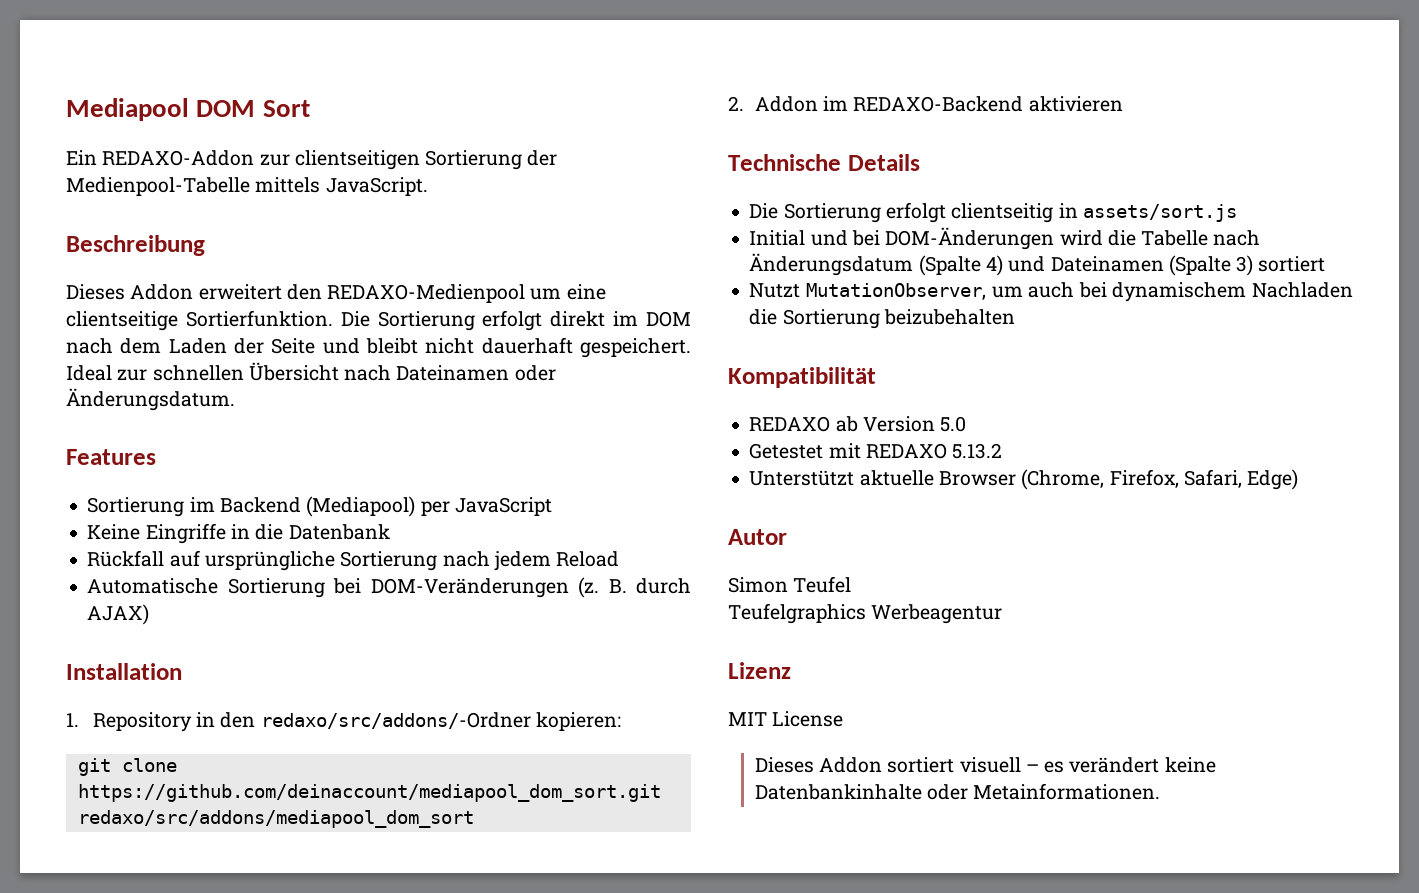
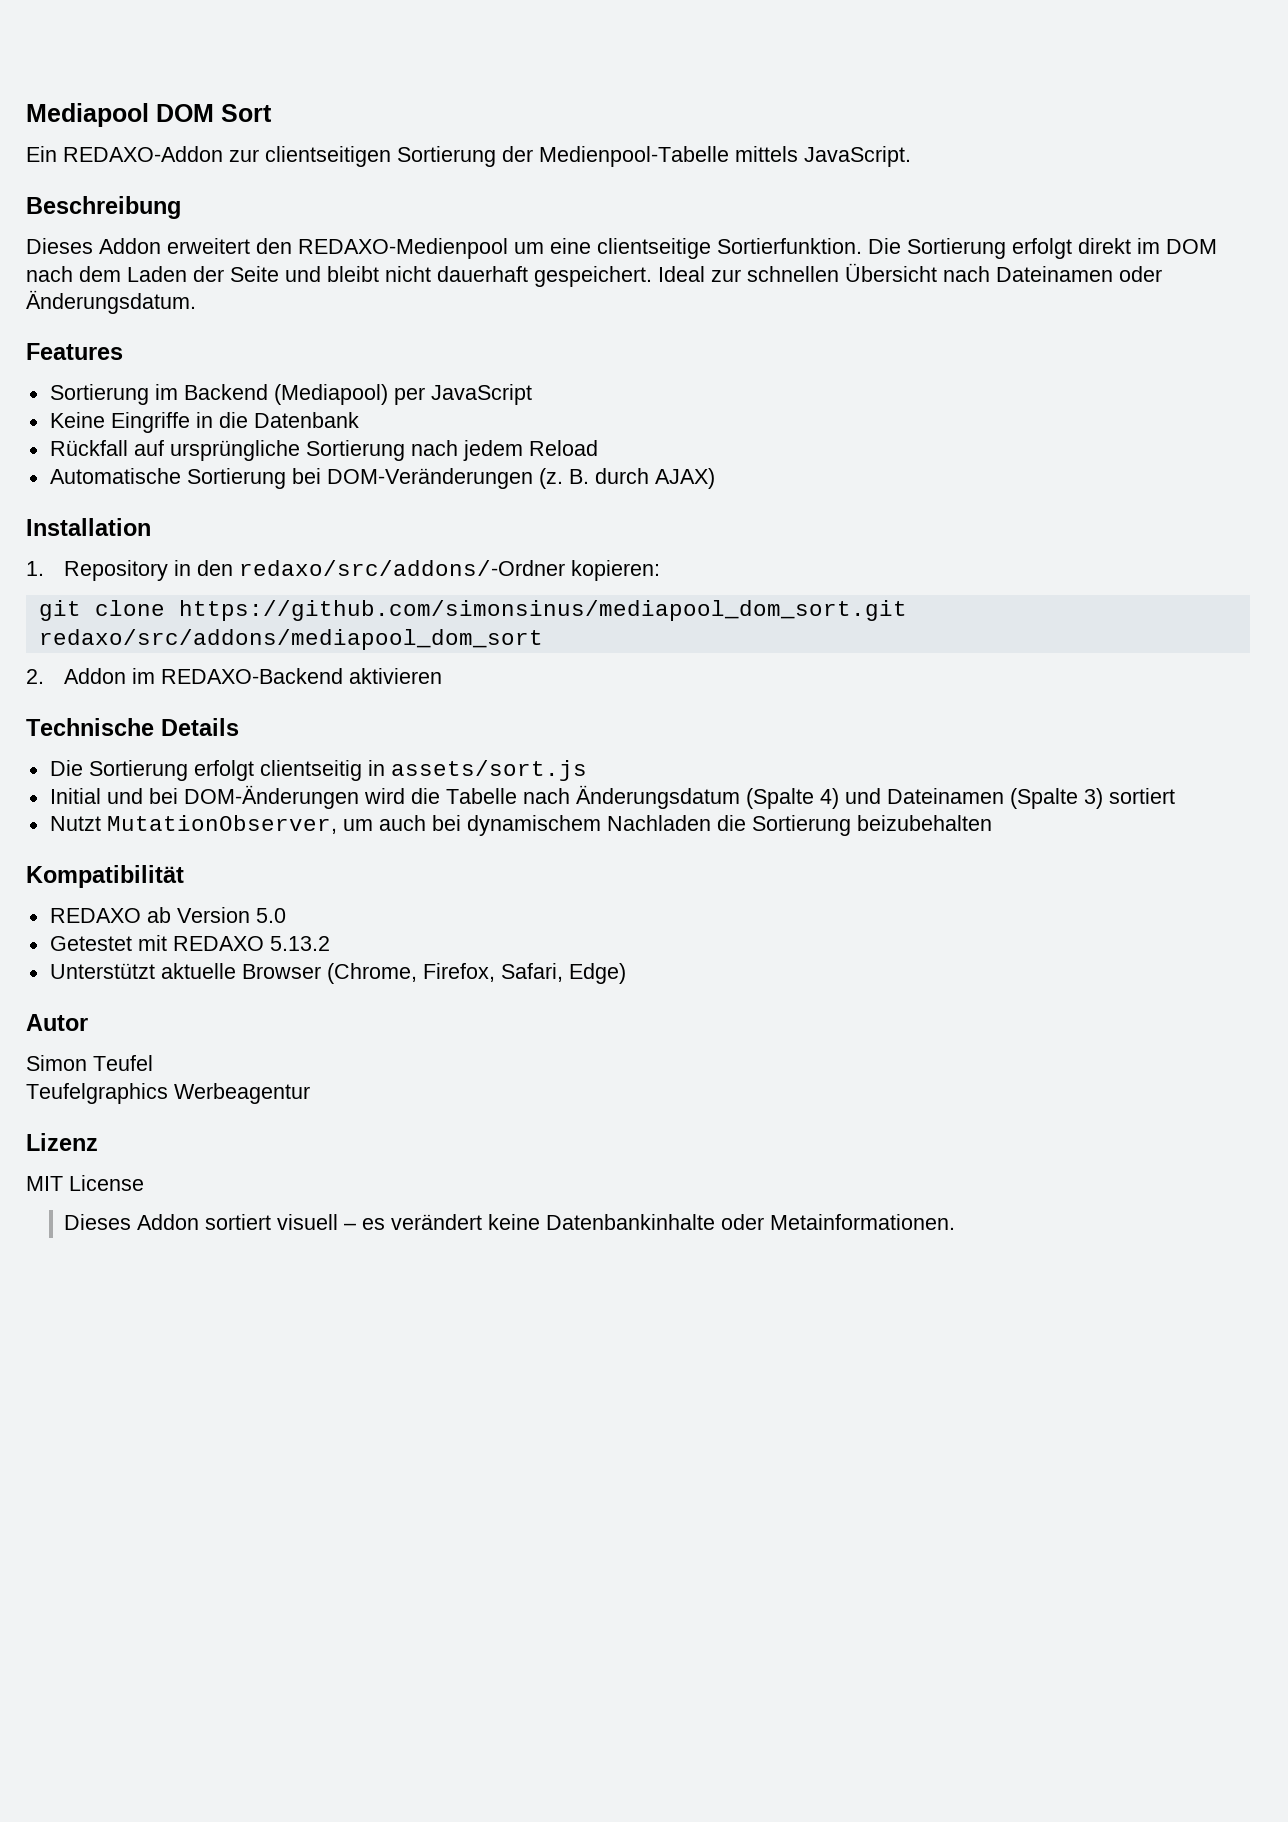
[77,784,661,802] https://github.com/deinaccount/mediapool_dom_sort.git -> [178,600,907,621] https://github.com/simonsinus/mediapool_dom_sort.git

